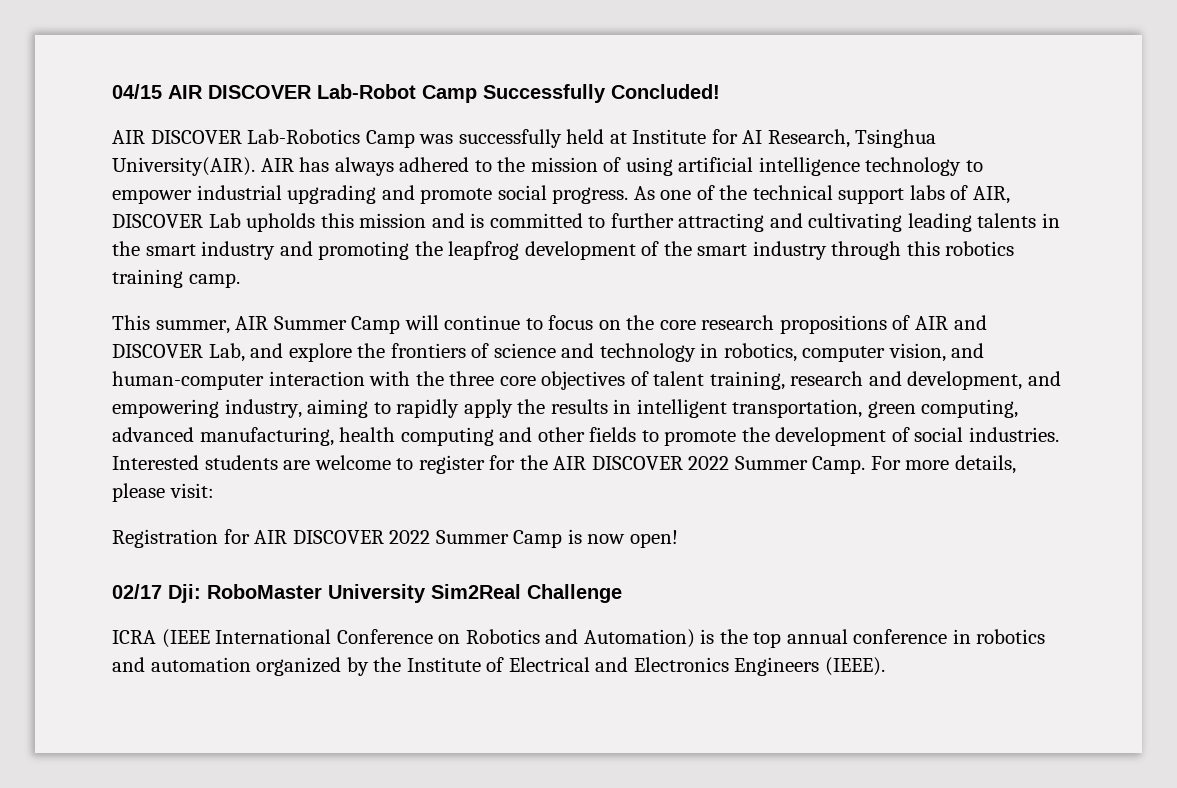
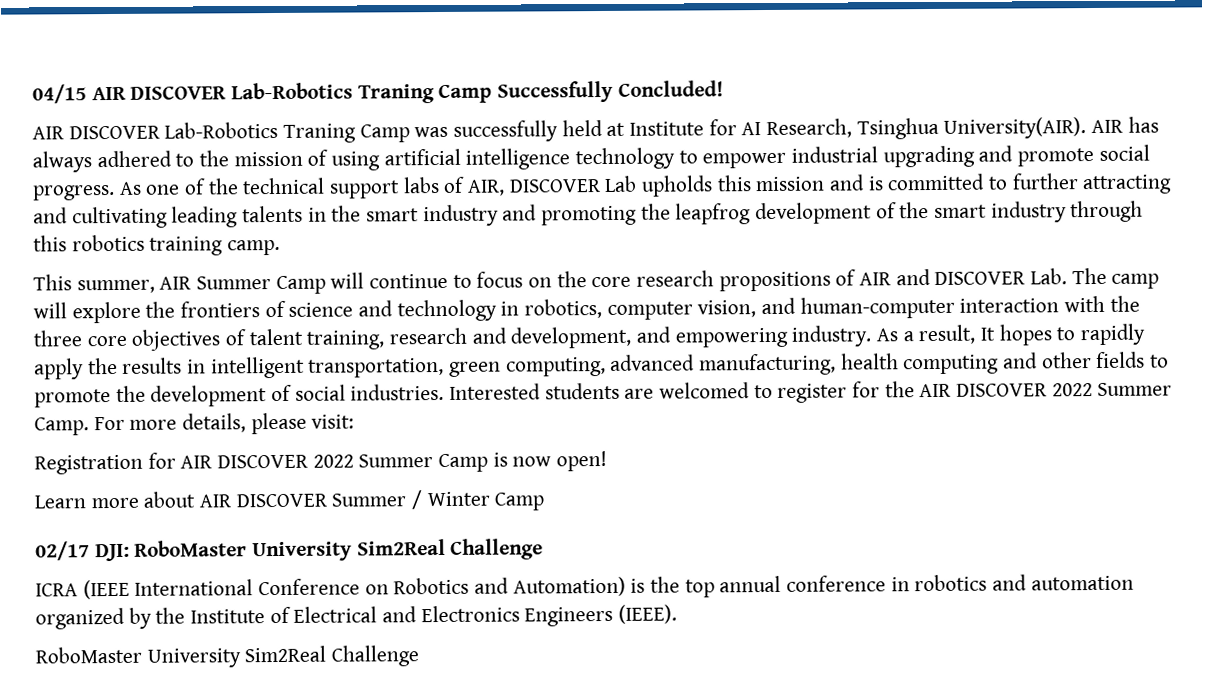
[317,84,416,99] Lab-Robot -> [231,82,435,104] Lab-Robotics Traning
(361, 136) none -> [283,123,357,143] Traning
[208,343,284,362] Lab, and -> [1030,267,1160,289] [33,302,67,319] Lab. The camp will
[224,399,369,418] industry, aiming -> [791,324,1052,347] industry. As a result, It hopes
[314,455,391,470] welcome -> [659,382,751,399] welcomed
(678, 539) none -> [34,490,545,511] // Learn more about AIR DISCOVER Summer / Winter Camp
[168,584,201,603] Dji: -> [94,543,130,562] DJI:
(885, 666) none -> [35,645,420,668] // RoboMaster University Sim2Real Challenge

